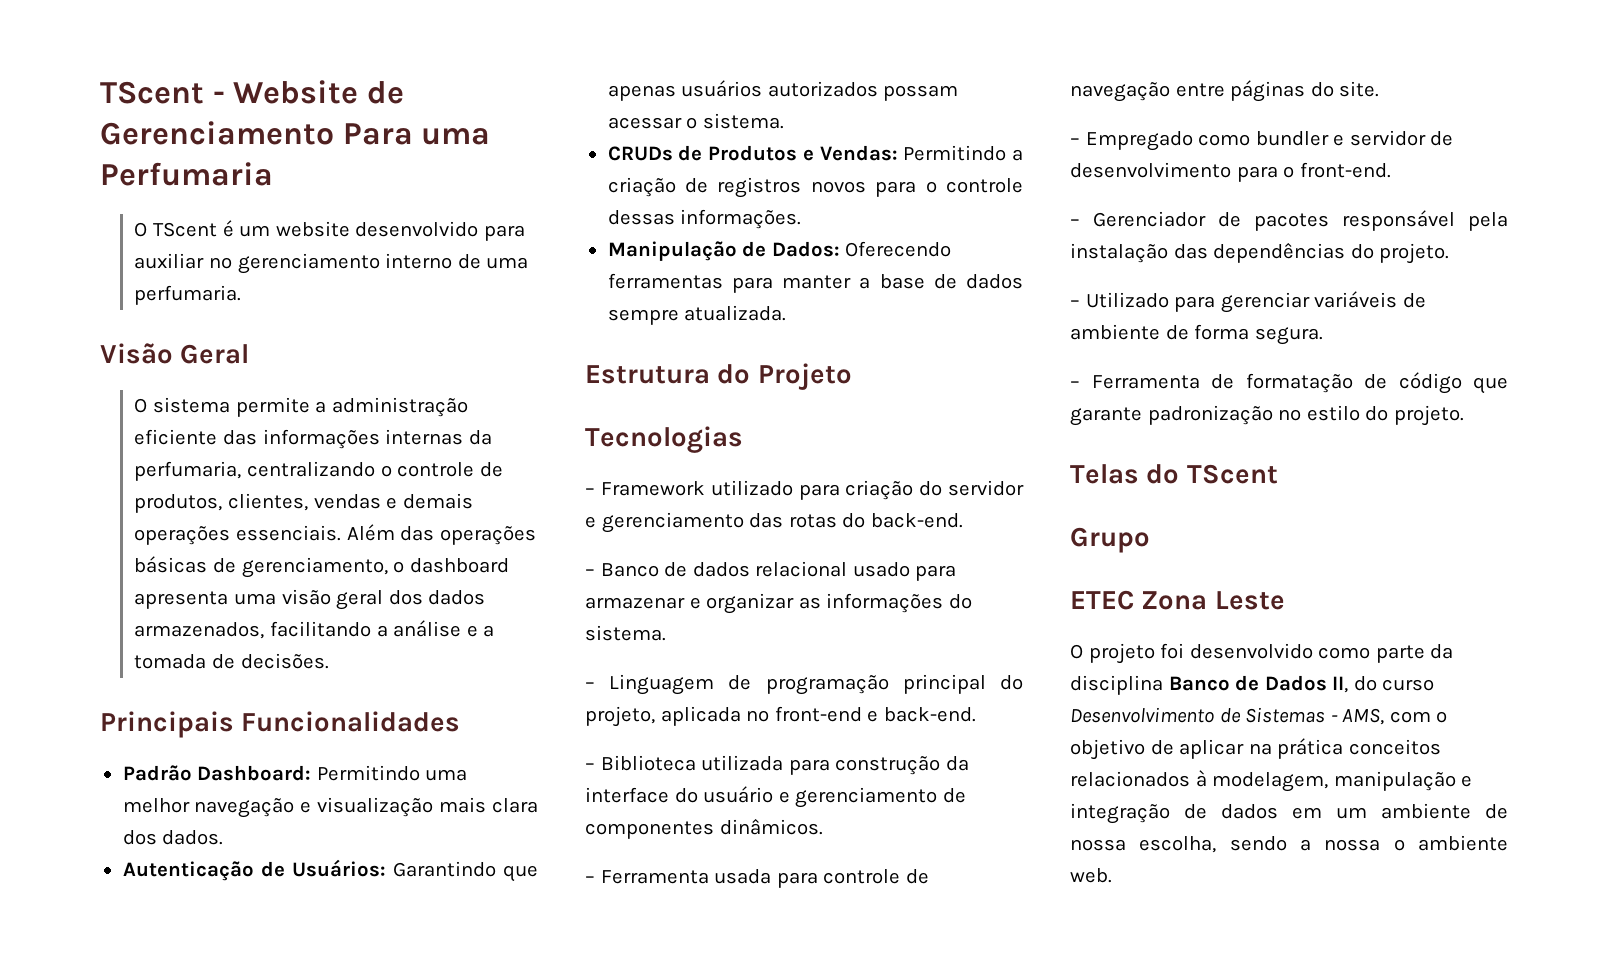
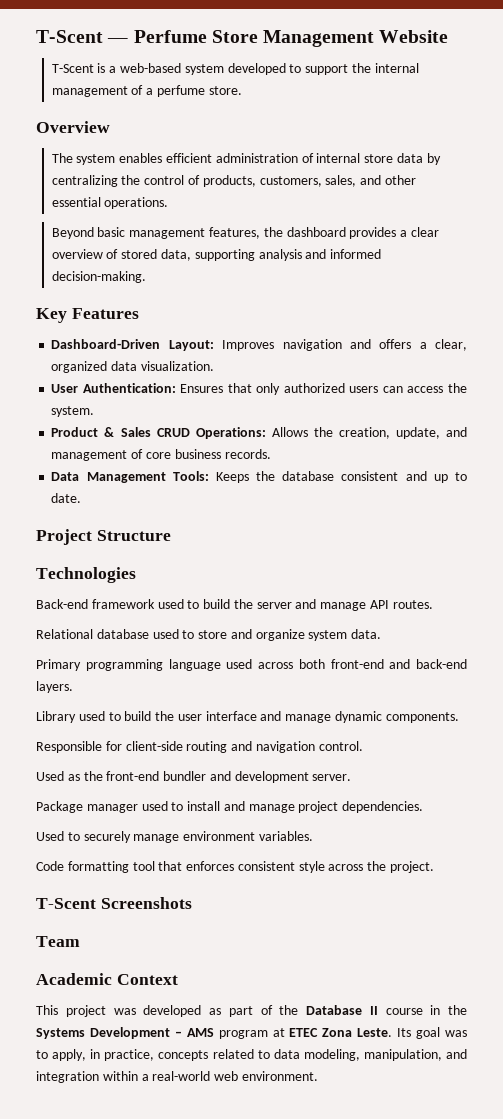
[100,80,404,104] [100,121,491,145] [100,162,273,186] [134,220,525,241] [134,253,529,274] [134,285,242,305] [100,343,250,364] [134,397,468,417] [134,429,492,449] [134,461,503,481] [134,493,473,513] [134,524,536,545] [134,556,509,578] [134,589,486,610] [134,620,495,639] [134,653,329,669] [100,711,461,738] [122,765,468,781] [122,797,538,818] [122,830,224,845] [122,859,538,882] [607,80,959,101] [607,113,784,129] [607,145,1023,161] [607,177,1023,198] [607,209,802,229] [607,241,952,261] [607,273,1023,293] [607,305,787,325] [585,363,852,390] [585,426,743,453] [585,480,1024,500] [585,512,963,533] [585,561,957,581] [585,593,972,614] [585,625,666,641] [585,674,1023,695] [585,706,976,727] [585,755,969,775] [585,786,966,808] [585,818,823,839] [585,869,929,888] [1070,80,1380,102] [1070,130,1454,151] [1070,162,1391,182] [1070,210,1508,231] [1070,242,1450,264] [1070,291,1426,313] [1070,324,1323,345] [1070,372,1508,394] [1070,405,1464,426] [1070,464,1278,484] [1070,527,1150,553] [1070,590,1285,610] [1070,643,1454,664] [1070,675,1435,695] [1070,707,1448,725] [1070,738,1441,760] [1070,770,1473,792] [1070,803,1508,824] [1070,835,1508,853] [1070,868,1112,883] TScent - Website de Gerenciamento Para uma Perfumaria // O TScent é um website desenvolvido para auxiliar no gerenciamento interno de uma perfumaria. // Visão Geral // O sistema permite a administração eficiente das informações internas da perfumaria, centralizando o controle de produtos, clientes, vendas e demais operações essenciais. Além das operações básicas de gerenciamento, o dashboard apresenta uma visão geral dos dados armazenados, facilitando a análise e a tomada de decisões. // Principais Funcionalidades // Padrão Dashboard: Permitindo uma melhor navegação e visualização mais clara dos dados. // Autenticação de Usuários: Garantindo que apenas usuários autorizados possam acessar o sistema. // CRUDs de Produtos e Vendas: Permitindo a criação de registros novos para o controle dessas informações. // Manipulação de Dados: Oferecendo ferramentas para manter a base de dados sempre atualizada. // Estrutura do Projeto // Tecnologias // – Framework utilizado para criação do servidor e gerenciamento das rotas do back-end. // – Banco de dados relacional usado para armazenar e organizar as informações do sistema. // – Linguagem de programação principal do projeto, aplicada no front-end e back-end. // – Biblioteca utilizada para construção da interface do usuário e gerenciamento de componentes dinâmicos. // – Ferramenta usada para controle de navegação entre páginas do site. // – Empregado como bundler e servidor de desenvolvimento para o front-end. // – Gerenciador de pacotes responsável pela instalação das dependências do projeto. // – Utilizado para gerenciar variáveis de ambiente de forma segura. // – Ferramenta de formatação de código que garante padronização no estilo do projeto. // Telas do TScent // Grupo // ETEC Zona Leste // O projeto foi desenvolvido como parte da disciplina Banco de Dados II, do curso Desenvolvimento de Sistemas - AMS, com o objetivo de aplicar na prática conceitos relacionados à modelagem, manipulação e integração de dados em um ambiente de nossa escolha, sendo a nossa o ambiente web. -> [36,30,449,47] [51,63,419,75] [51,85,242,97] [36,121,110,133] [51,153,441,165] [51,175,416,187] [51,197,169,209] [51,227,439,239] [51,249,382,261] [51,271,146,283] [36,308,139,323] [51,339,467,351] [51,361,214,373] [51,383,468,395] [51,406,95,417] [51,427,467,439] [51,449,271,461] [51,471,468,483] [51,493,82,503] [36,529,171,545] [36,567,136,583] [36,599,433,611] [36,629,382,641] [36,659,467,671] [36,681,73,693] [36,711,459,723] [36,741,363,753] [36,771,352,783] [36,801,424,813] [36,831,313,843] [36,861,435,873] [36,897,192,909] [36,936,80,947] [36,973,178,985] [36,1005,467,1017] [36,1027,467,1039] [36,1049,467,1061] [36,1071,318,1083] T-Scent — Perfume Store Management Website // T-Scent is a web-based system developed to support the internal management of a perfume store. // Overview // The system enables efficient administration of internal store data by centralizing the control of products, customers, sales, and other essential operations. // Beyond basic management features, the dashboard provides a clear overview of stored data, supporting analysis and informed decision-making. // Key Features // Dashboard-Driven Layout: Improves navigation and offers a clear, organized data visualization. // User Authentication: Ensures that only authorized users can access the system. // Product & Sales CRUD Operations: Allows the creation, update, and management of core business records. // Data Management Tools: Keeps the database consistent and up to date. // Project Structure // Technologies // Back-end framework used to build the server and manage API routes. // Relational database used to store and organize system data. // Primary programming language used across both front-end and back-end layers. // Library used to build the user interface and manage dynamic components. // Responsible for client-side routing and navigation control. // Used as the front-end bundler and development server. // Package manager used to install and manage project dependencies. // Used to securely manage environment variables. // Code formatting tool that enforces consistent style across the project. // T-Scent Screenshots // Team // Academic Context // This project was developed as part of the Database II course in the Systems Development – AMS program at ETEC Zona Leste. Its goal was to apply, in practice, concepts related to data modeling, manipulation, and integration within a real-world web environment.

